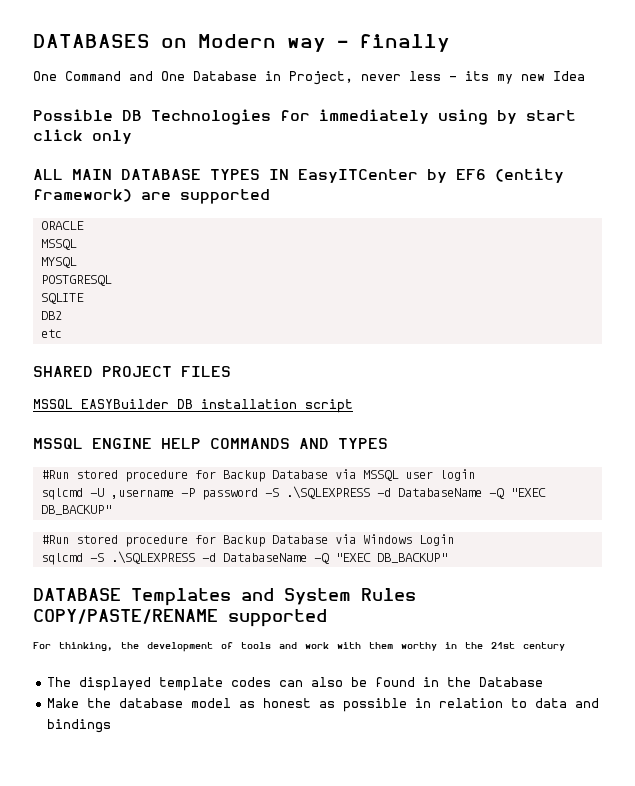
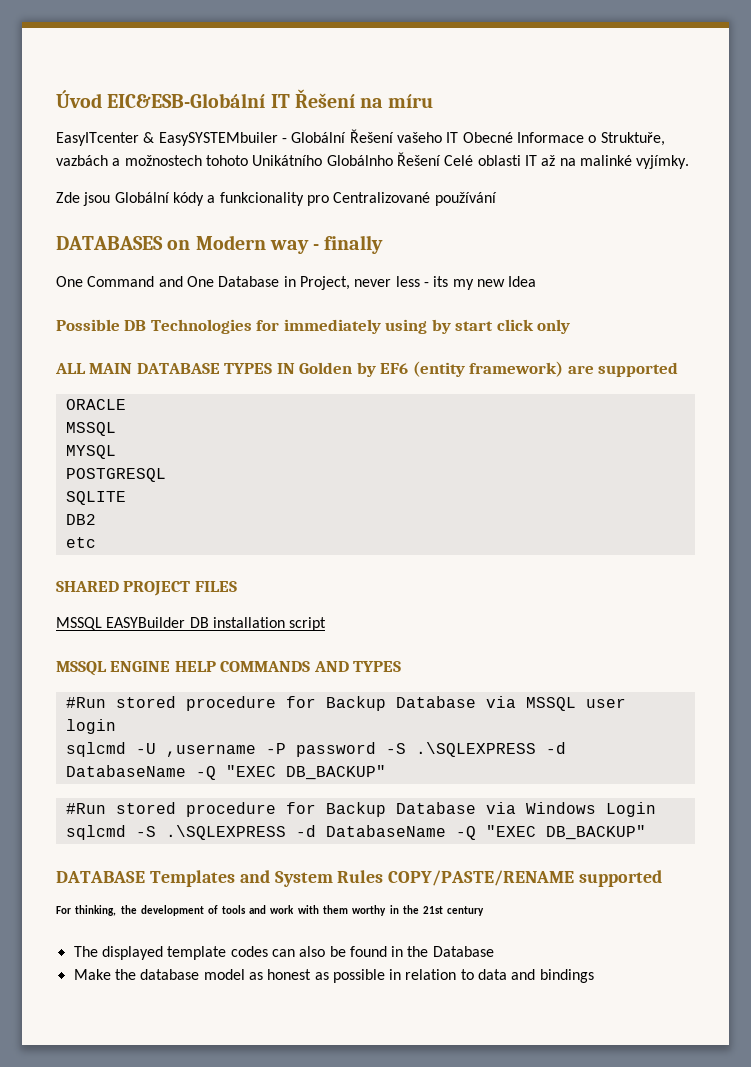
(33, 41) none -> [56,89,434,108] [56,129,665,146] [56,152,690,169] [56,192,497,206] Úvod EIC&ESB-Globální IT Řešení na míru // EasyITcenter & EasySYSTEMbuiler - Globální Řešení vašeho IT Obecné Informace o Struktuře, vazbách a možnostech tohoto Unikátního Globálnho Řešení Celé oblasti IT až na malinké vyjímky. // Zde jsou Globální kódy a funkcionality pro Centralizované používání //
[298,169,418,183] EasyITCenter -> [299,362,353,374] Golden

